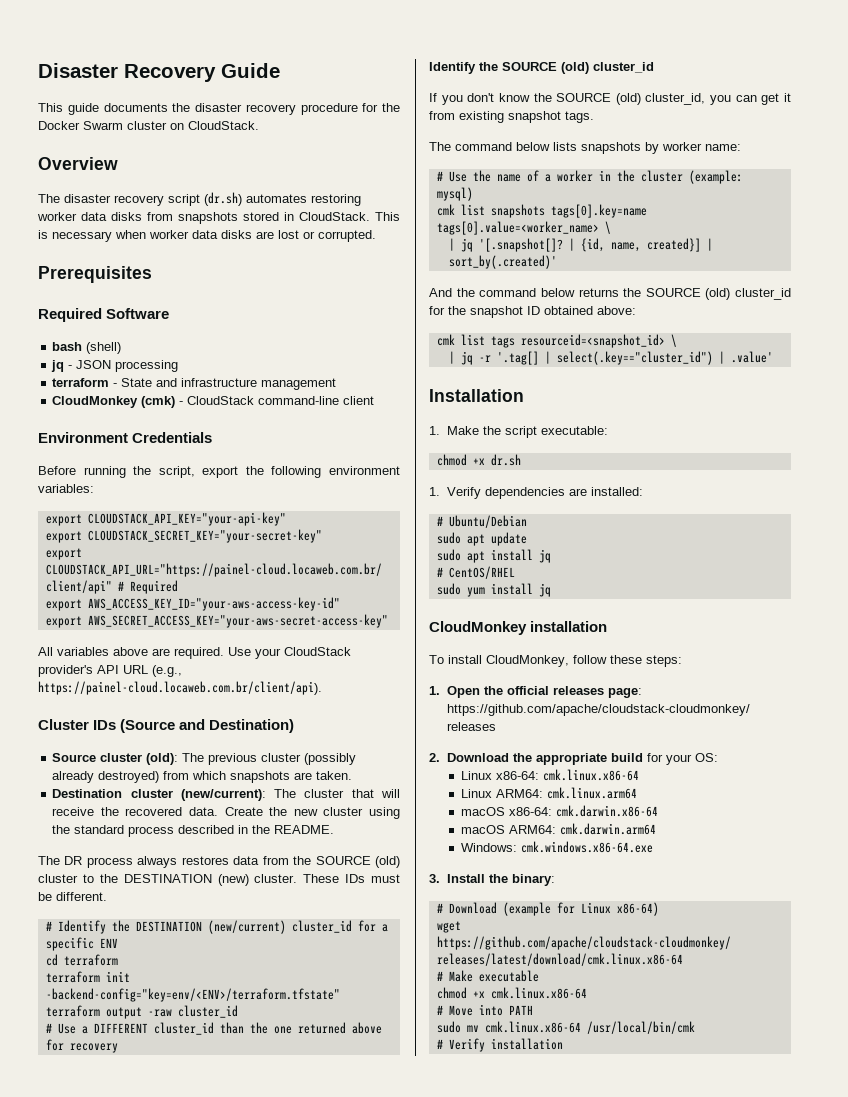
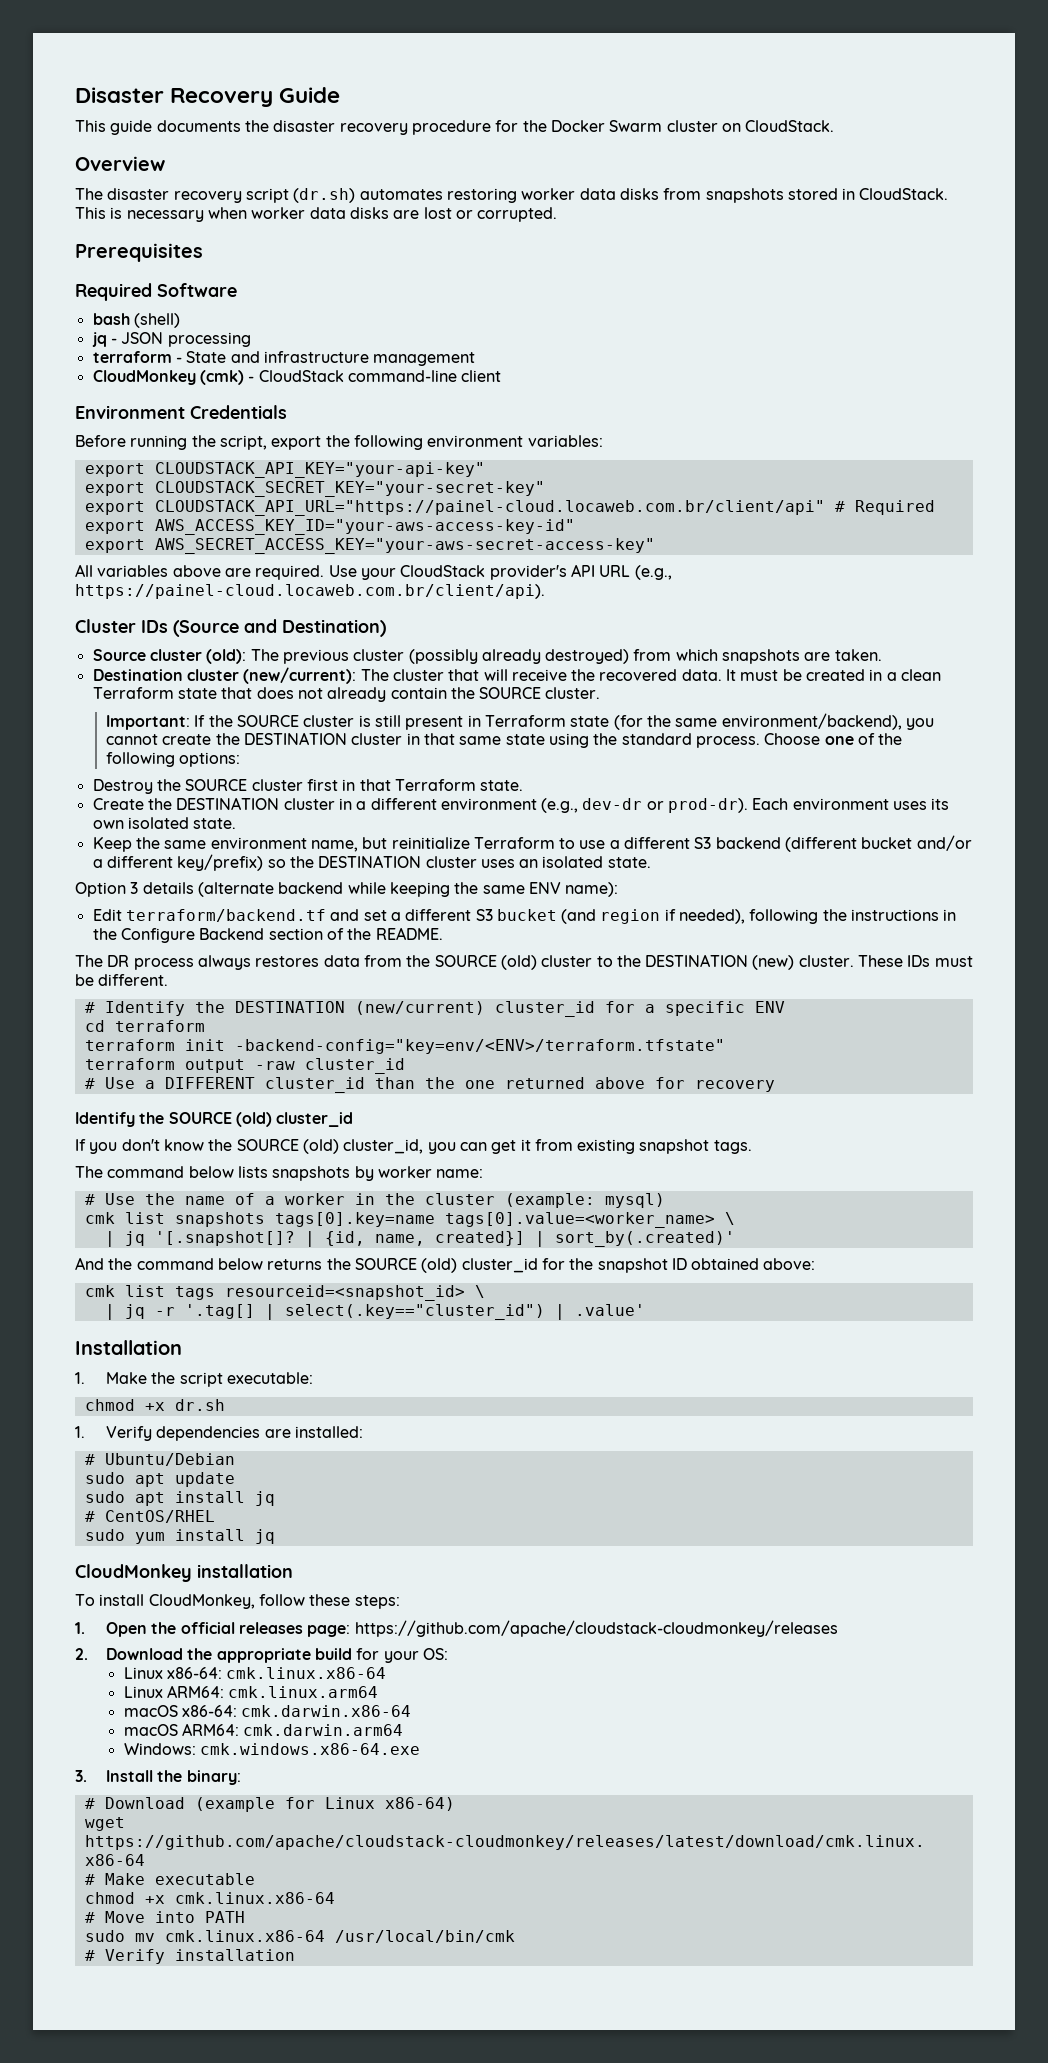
[224,807,400,819] [52,825,249,837] Create the new cluster using the standard process described in -> [726,669,942,681] [92,687,601,702] [106,713,934,730] [106,732,903,748] [106,752,241,767] [92,779,524,794] [92,797,950,813] [92,817,237,829] [92,835,972,852] [92,854,651,871] [75,882,619,897] [92,909,957,924] [92,928,344,943] It must be created in a clean Terraform state that does not already contain the SOURCE cluster. // Important: If the SOURCE cluster is still present in Terraform state (for the same environment/backend), you cannot create the DESTINATION cluster in that same state using the standard process. Choose one of the following options: // Destroy the SOURCE cluster first in that Terraform state. // Create the DESTINATION cluster in a different environment (e.g., dev-dr or prod-dr). Each environment uses its own isolated state. // Keep the same environment name, but reinitialize Terraform to use a different S3 backend (different bucket and/or a different key/prefix) so the DESTINATION cluster uses an isolated state. // Option 3 details (alternate backend while keeping the same ENV name): // Edit terraform/backend.tf and set a different S3 bucket (and region if needed), following the instructions in the Configure Backend section of

